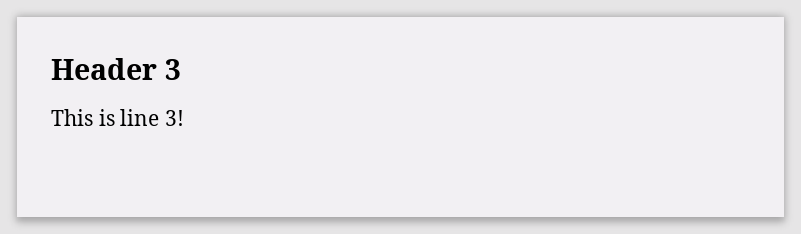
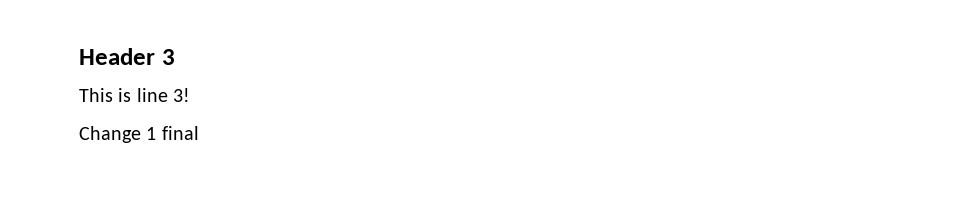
(185, 118) none -> [79,126,199,143] // Change 1 final

